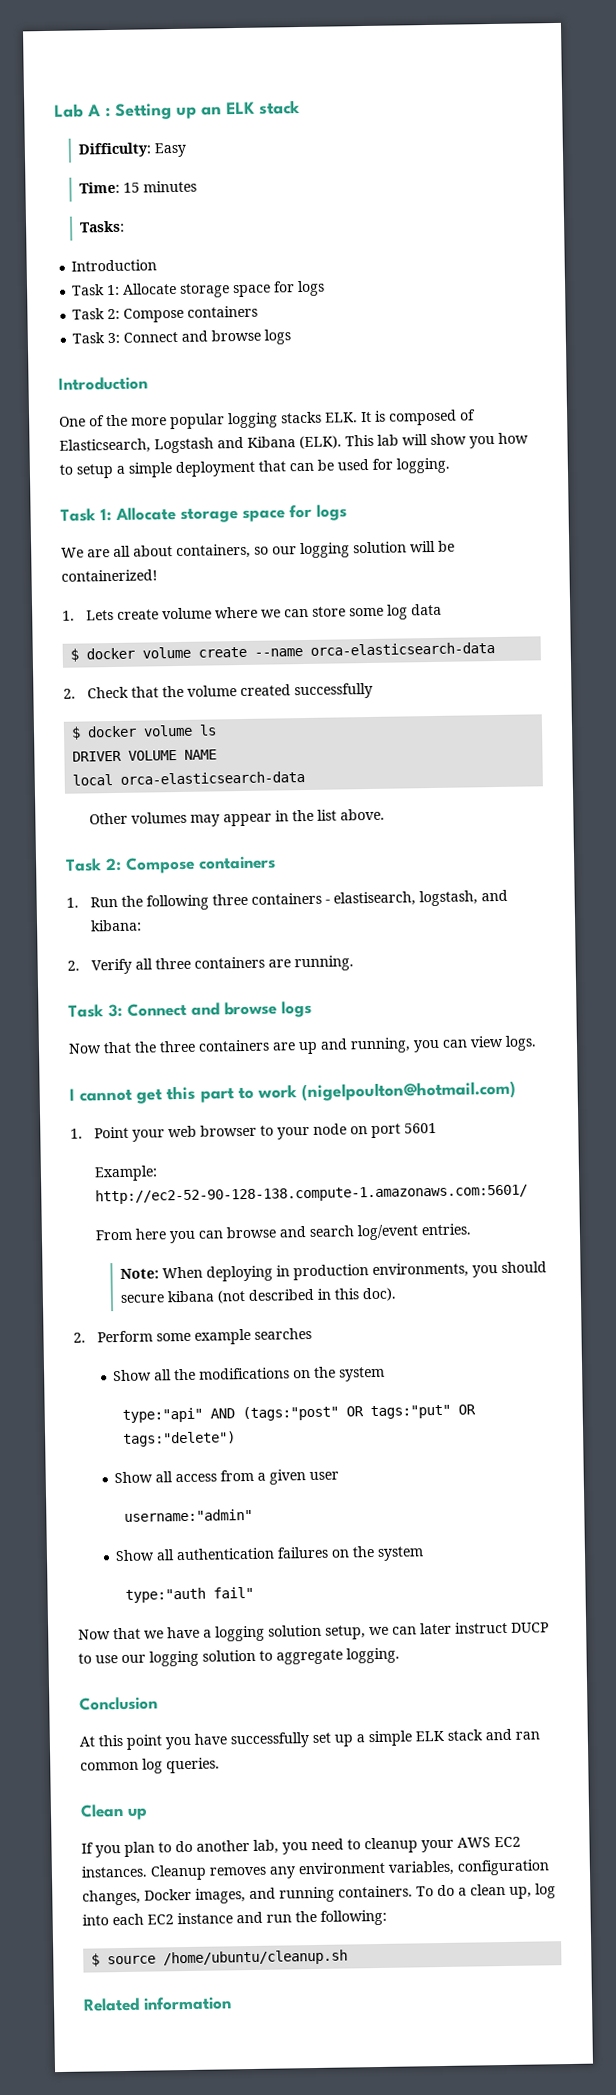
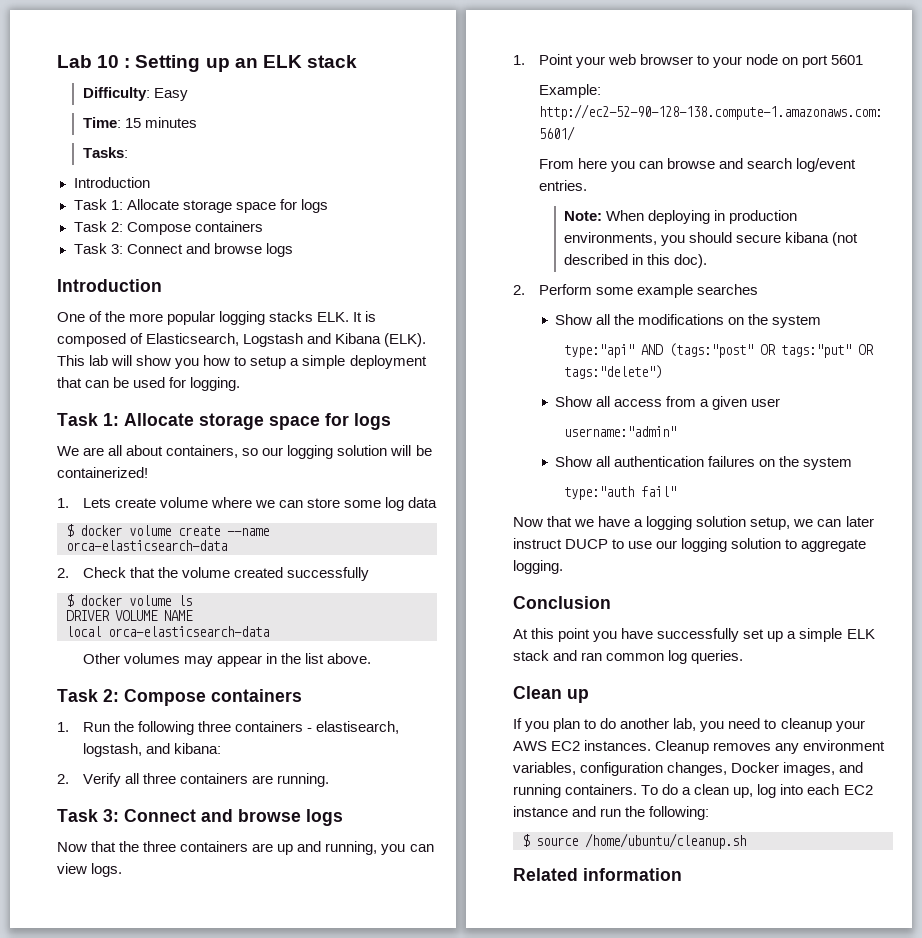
[87,104,101,117] A -> [97,55,120,68] 10
[69,1080,516,1104] // I cannot get this part to work (nigelpoulton@hotmail.com) -> (123, 870) none

